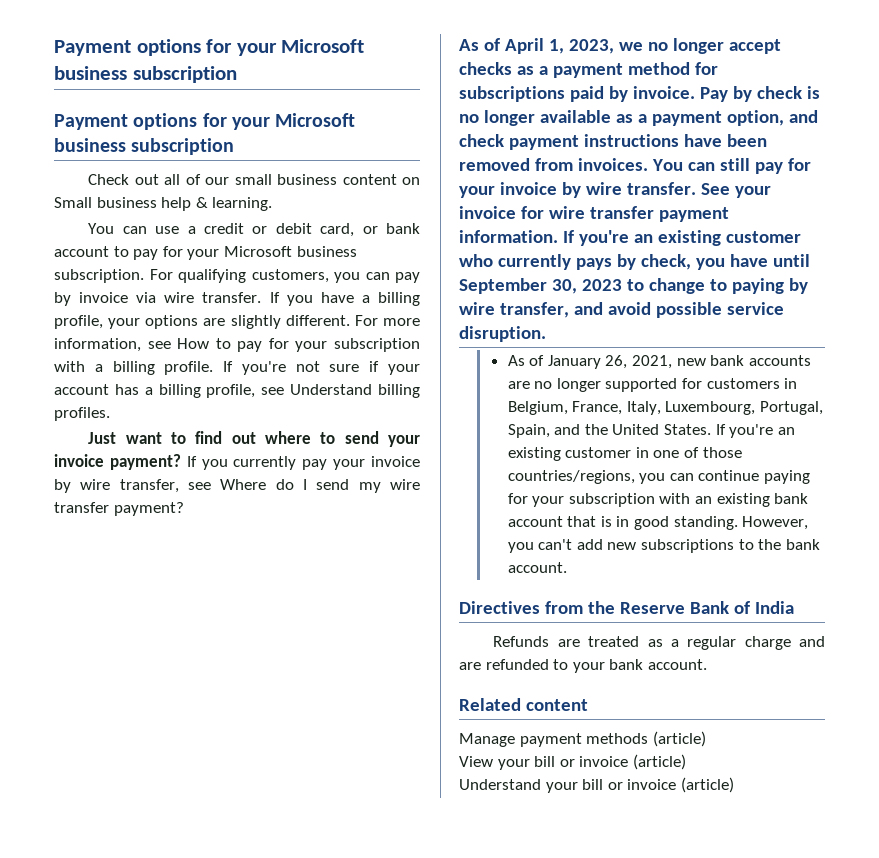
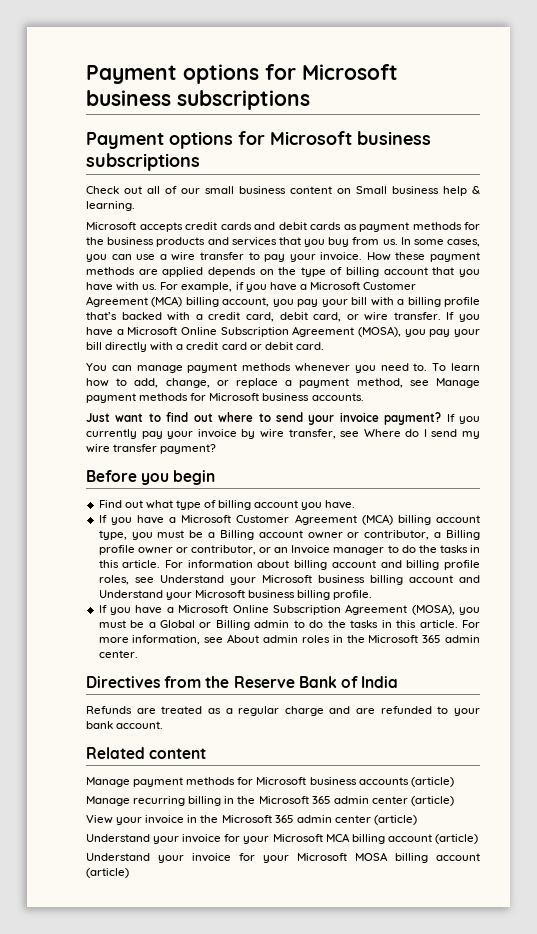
[54,39,365,56] [54,66,237,83] [54,113,356,130] [54,138,235,155] Payment options for your Microsoft business subscription // Payment options for your Microsoft business subscription -> [86,64,398,84] [86,90,310,110] [86,131,431,149] [86,153,200,171] Payment options for Microsoft business subscriptions // Payment options for Microsoft business subscriptions
[88,223,420,237] [54,246,357,260] [54,269,420,283] [54,292,157,306] You can use a credit or debit card, or bank account to pay for your Microsoft business subscription. For qualifying customers, you can pay by invoice via -> [86,222,480,232] [86,237,481,247] [86,252,480,262] [86,267,480,277] [86,282,417,292] [86,296,480,307] [86,312,359,322] Microsoft accepts credit cards and debit cards as payment methods for the business products and services that you buy from us. In some cases, you can use a wire transfer to pay your invoice. How these payment methods are applied depends on the type of billing account that you have with us. For example, if you have a Microsoft Customer Agreement (MCA) billing account, you pay your bill with a billing profile that’s backed with a credit card, debit card, or
[377,292,420,306] [54,315,420,329] [54,338,420,352] [54,361,420,375] [54,384,420,398] [54,407,110,421] billing profile, your options are slightly different. For more information, see How to pay for your subscription with a billing profile. If you're not sure if your account has a billing profile, see Understand billing profiles. -> [127,326,480,337] [86,342,324,352] [86,363,481,373] [86,378,480,388] [86,393,364,403] Microsoft Online Subscription Agreement (MOSA), you pay your bill directly with a credit card or debit card. // You can manage payment methods whenever you need to. To learn how to add, change, or replace a payment method, see Manage payment methods for Microsoft business accounts.
[459,38,781,54] [459,62,718,78] [459,86,820,102] [459,110,818,126] [459,134,767,150] [459,158,811,174] [459,182,771,198] [459,206,729,222] [459,230,801,246] [459,254,810,270] [459,278,808,294] [459,302,784,318] [459,326,546,342] [507,355,811,369] [507,378,798,392] [507,401,824,415] [507,424,795,438] [507,447,742,461] [507,470,811,484] [507,493,809,507] [507,516,809,530] [507,539,820,553] [507,562,567,573] As of April 1, 2023, we no longer accept checks as a payment method for subscriptions paid by invoice. Pay by check is no longer available as a payment option, and check payment instructions have been removed from invoices. You can still pay for your invoice by wire transfer. See your invoice for wire transfer payment information. If you're an existing customer who currently pays by check, you have until September 30, 2023 to change to paying by wire transfer, and avoid possible service disruption. // As of January 26, 2021, new bank accounts are no longer supported for customers in Belgium, France, Italy, Luxembourg, Portugal, Spain, and the United States. If you're an existing customer in one of those countries/regions, you can continue paying for your subscription with an existing bank account that is in good standing. However, you can't add new subscriptions to the bank account. -> [86,470,216,485] [98,500,356,510] [98,514,480,525] [98,530,481,540] [98,545,481,555] [98,560,481,570] [98,575,480,585] [98,590,373,600] [98,604,480,615] [98,620,480,630] [98,634,480,645] [98,650,138,658] Before you begin // Find out what type of billing account you have. // If you have a Microsoft Customer Agreement (MCA) billing account type, you must be a Billing account owner or contributor, a Billing profile owner or contributor, or an Invoice manager to do the tasks in this article. For information about billing account and billing profile roles, see Understand your Microsoft business billing account and Understand your Microsoft business billing profile. // If you have a Microsoft Online Subscription Agreement (MOSA), you must be a Global or Billing admin to do the tasks in this article. For more information, see About admin roles in the Microsoft 365 admin center.
[652,731,706,747] [459,754,686,770] [459,779,677,793] (article) // View your bill or invoice (article) // Understand your bill or invoice -> [237,777,454,787] [86,796,454,806] [86,815,417,825] [86,833,478,844] [86,852,480,863] for Microsoft business accounts (article) // Manage recurring billing in the Microsoft 365 admin center (article) // View your invoice in the Microsoft 365 admin center (article) // Understand your invoice for your Microsoft MCA billing account (article) // Understand your invoice for your Microsoft MOSA billing account

